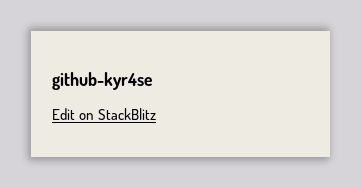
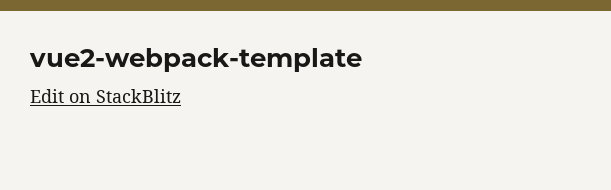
[52,72,152,90] github-kyr4se -> [29,48,362,72] vue2-webpack-template

